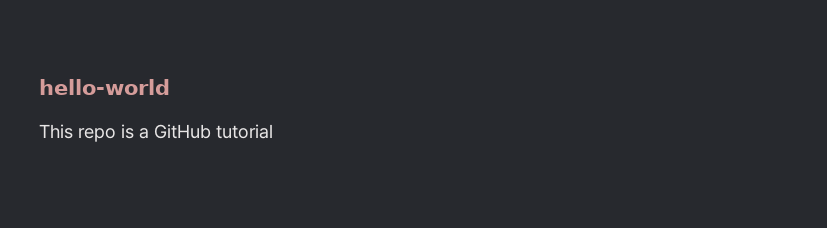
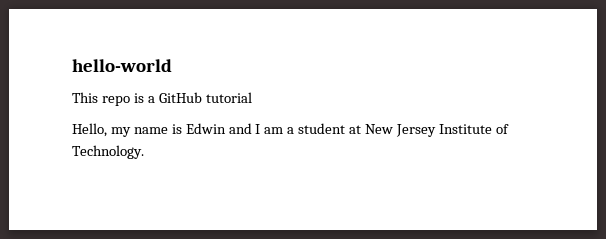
(273, 131) none -> [72,123,509,137] [72,145,144,159] // Hello, my name is Edwin and I am a student at New Jersey Institute of Technology.

